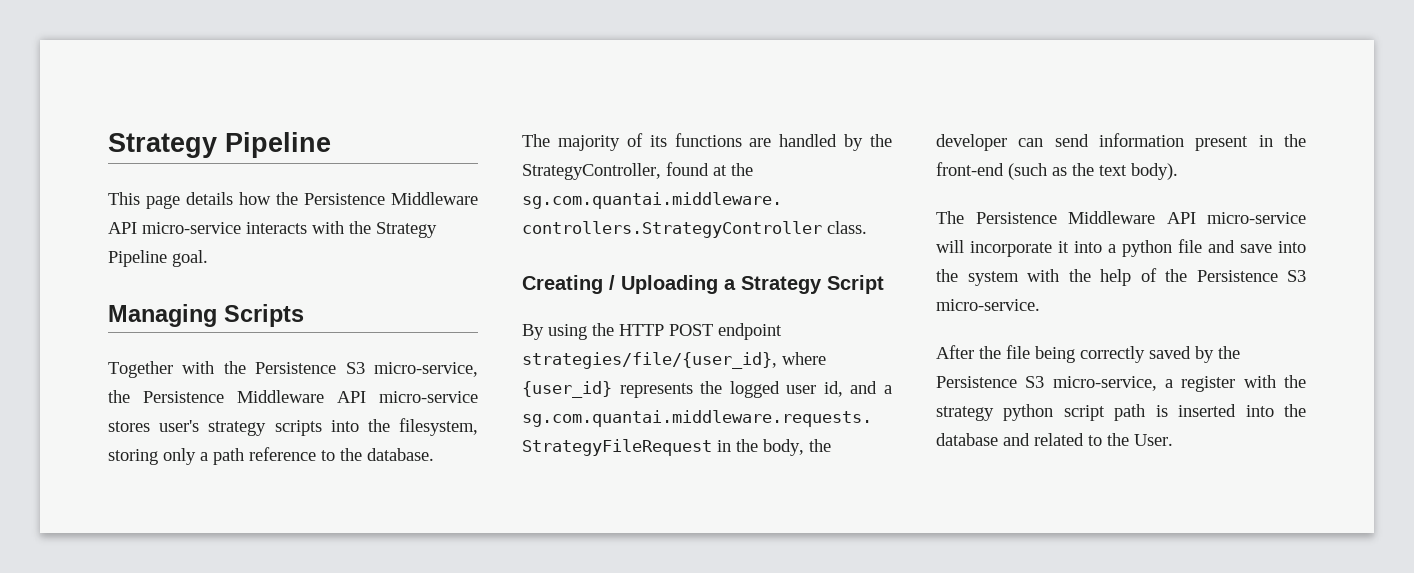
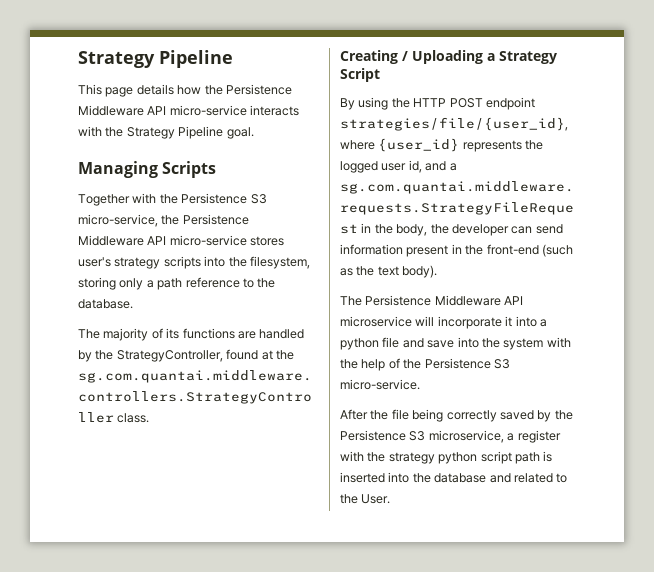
[1207,212,1306,224] micro-service -> [340,316,412,327] microservice
[1052,376,1157,391] micro-service, -> [428,430,504,443] microservice,

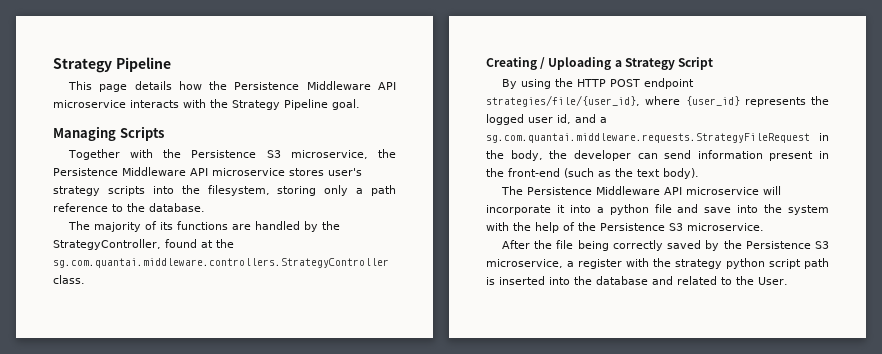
[169,105,247,116] micro-service -> [53,100,126,108] microservice
[78,214,249,227] [78,235,247,246] micro-service, the Persistence Middleware API micro-service -> [290,149,396,159] [53,167,285,176] microservice, the Persistence Middleware API microservice
[340,379,420,390] micro-service. -> [687,223,764,231] microservice.

